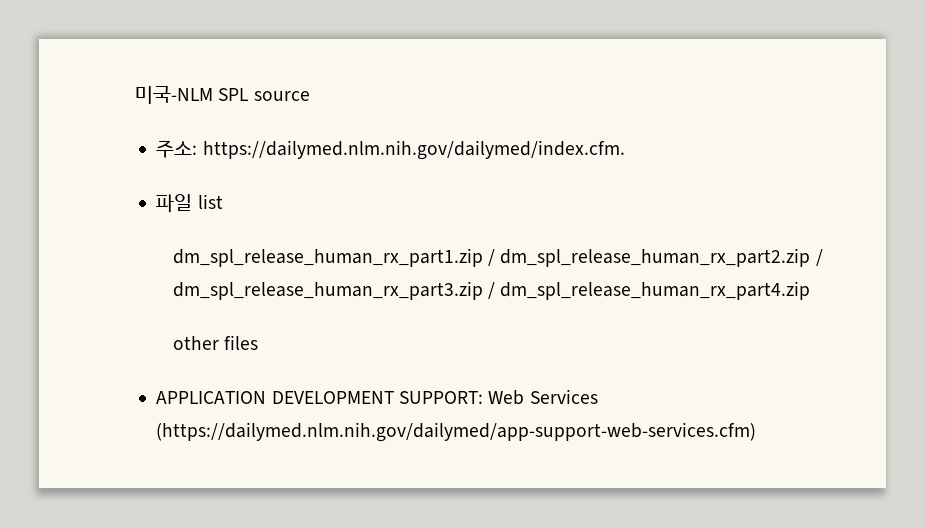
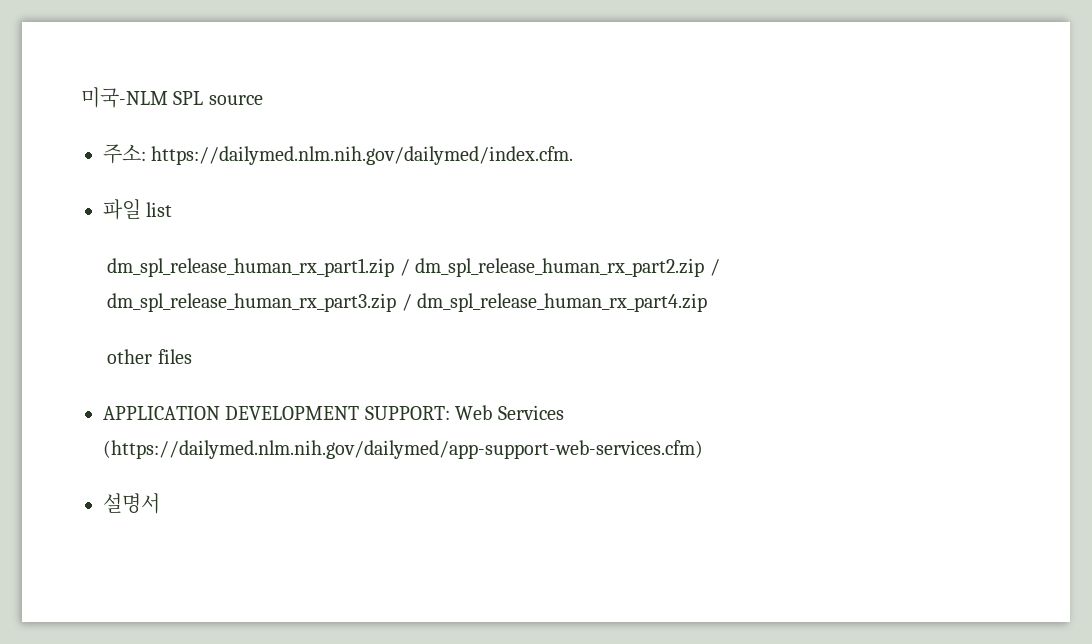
(757, 432) none -> [103,493,160,514] // 설명서

